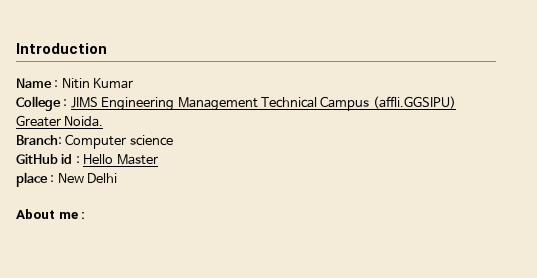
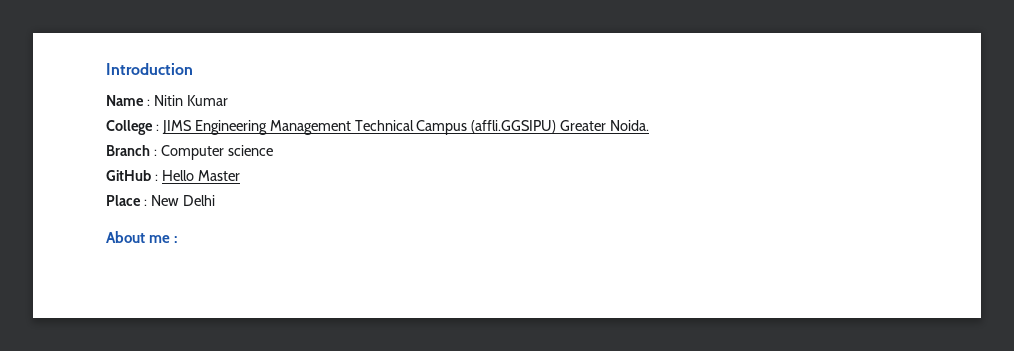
[16,135,62,145] Branch: -> [106,145,157,156] Branch :
[61,154,73,164] id -> (151, 175) none
[16,172,48,187] place -> [106,195,141,206] Place

